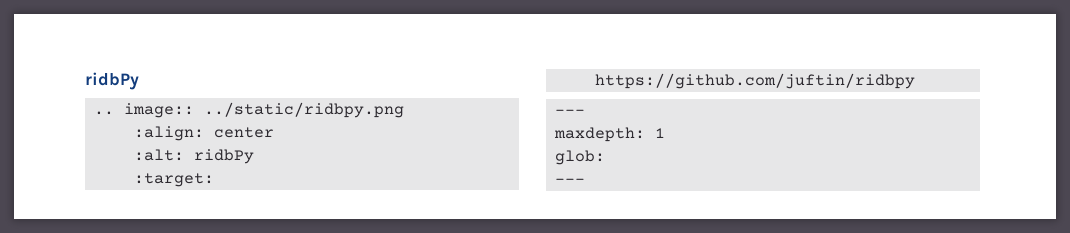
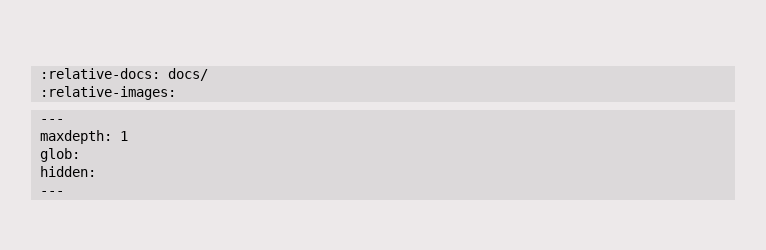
[85,72,139,90] [94,102,404,118] [134,126,274,141] [134,149,254,164] [134,173,214,187] [595,73,915,89] ridbPy // .. image:: ../static/ridbpy.png // :align: center // :alt: ridbPy // :target: https://github.com/juftin/ridbpy -> [40,68,208,81] [40,86,176,100] :relative-docs: docs/ // :relative-images:
(605, 157) none -> [40,166,96,177] // hidden:

